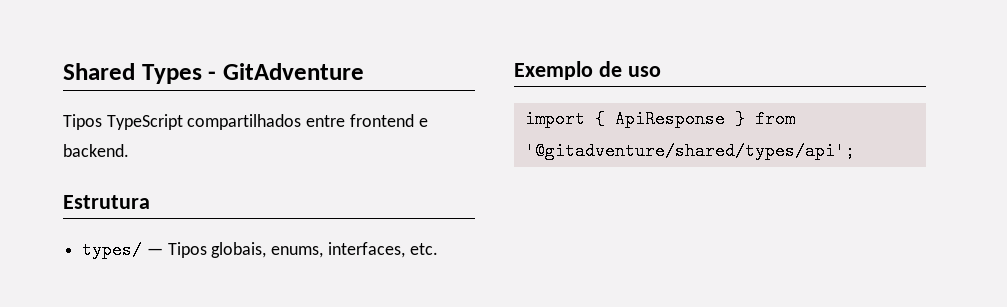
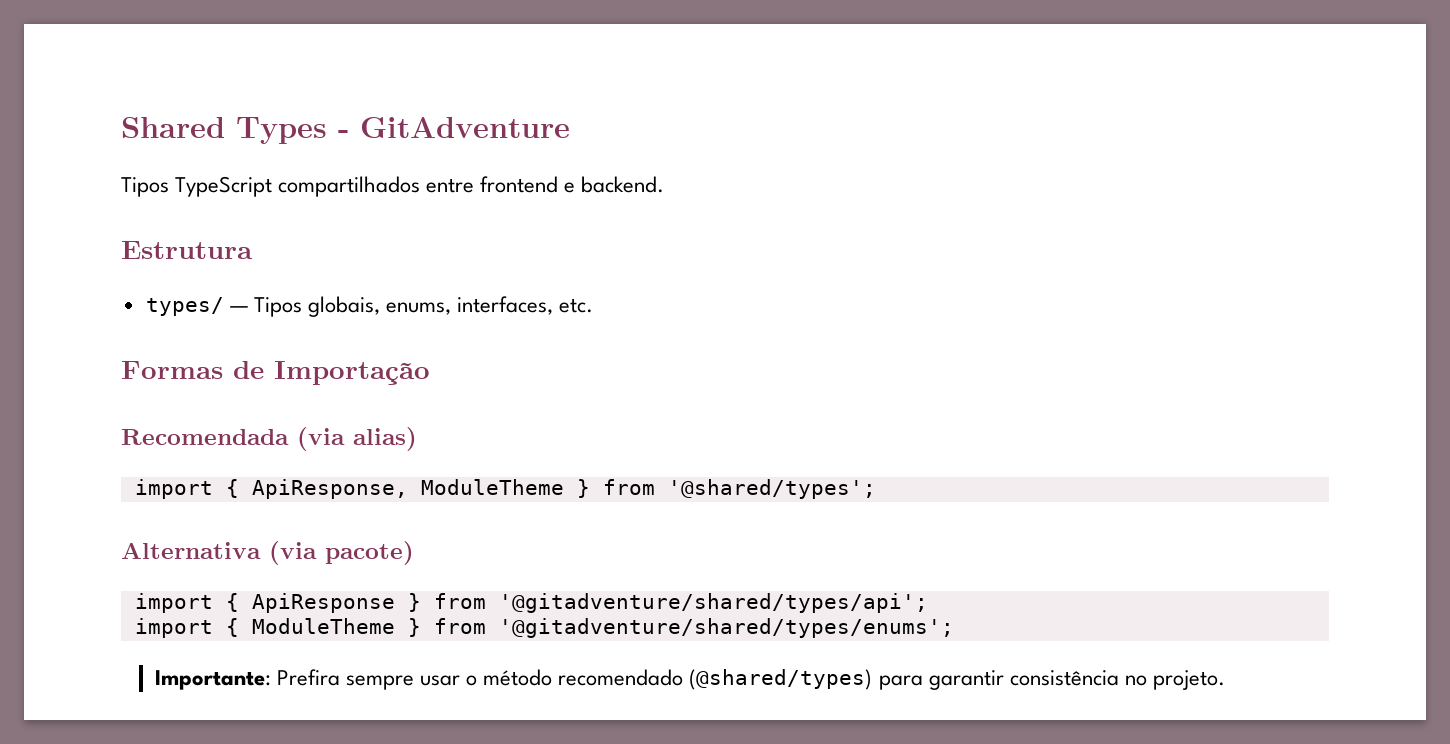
[514,61,661,80] Exemplo de uso -> [121,361,430,385] [121,427,417,451] [134,479,876,499] [121,541,414,565] Formas de Importação // Recomendada (via alias) // import { ApiResponse, ModuleTheme } from '@shared/types'; // Alternativa (via pacote)
(855, 151) none -> [134,618,954,638] [154,669,1225,690] // import { ModuleTheme } from '@gitadventure/shared/types/enums'; // Importante: Prefira sempre usar o método recomendado (@shared/types) para garantir consistência no projeto.

